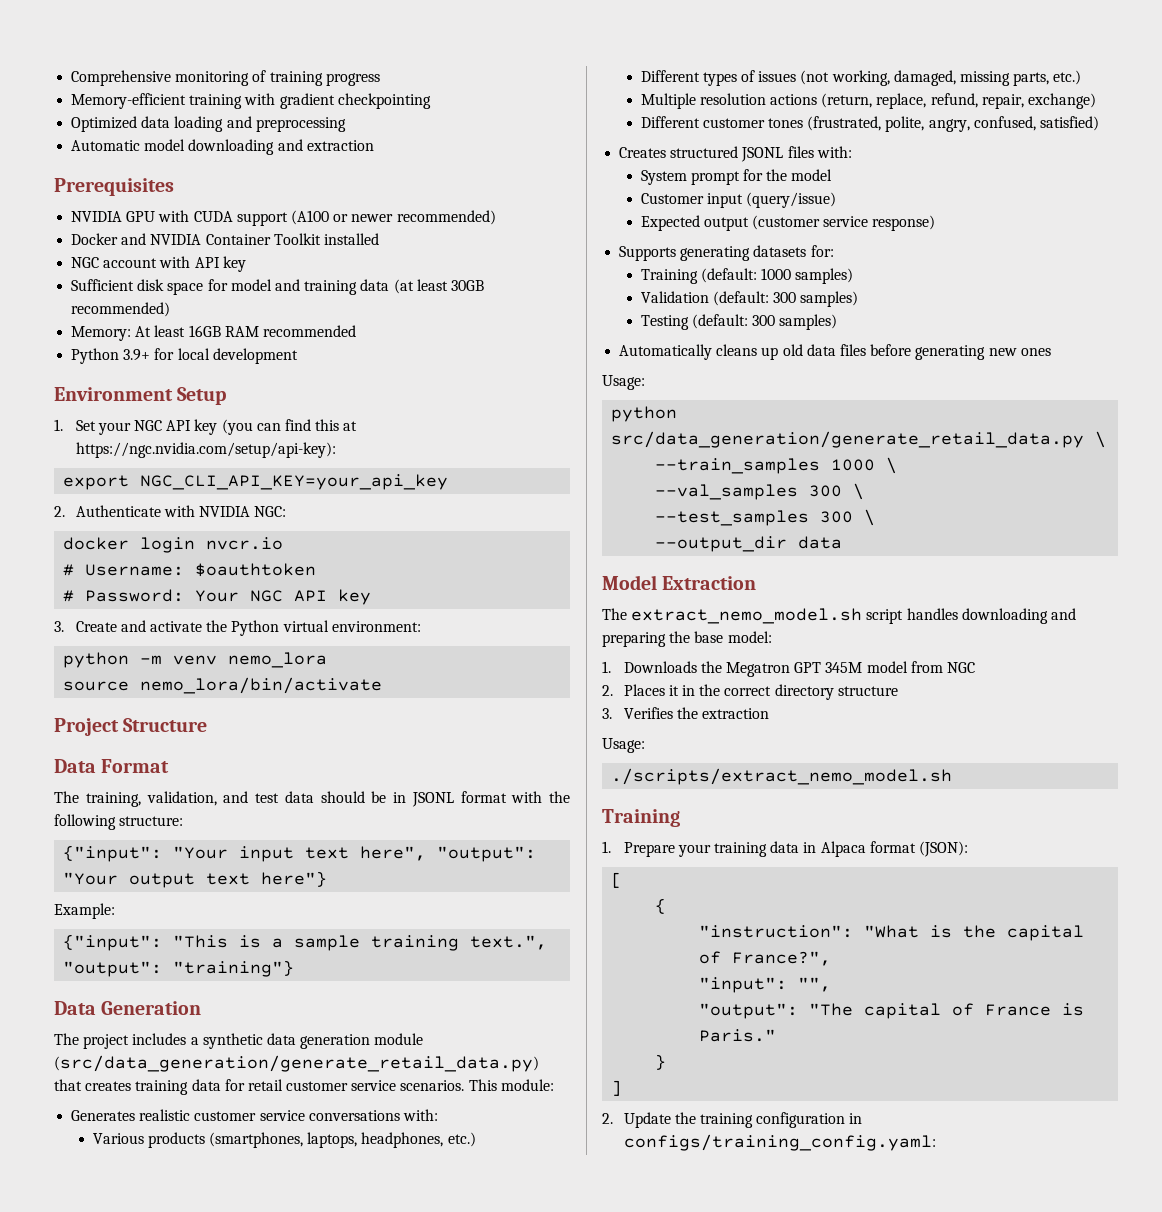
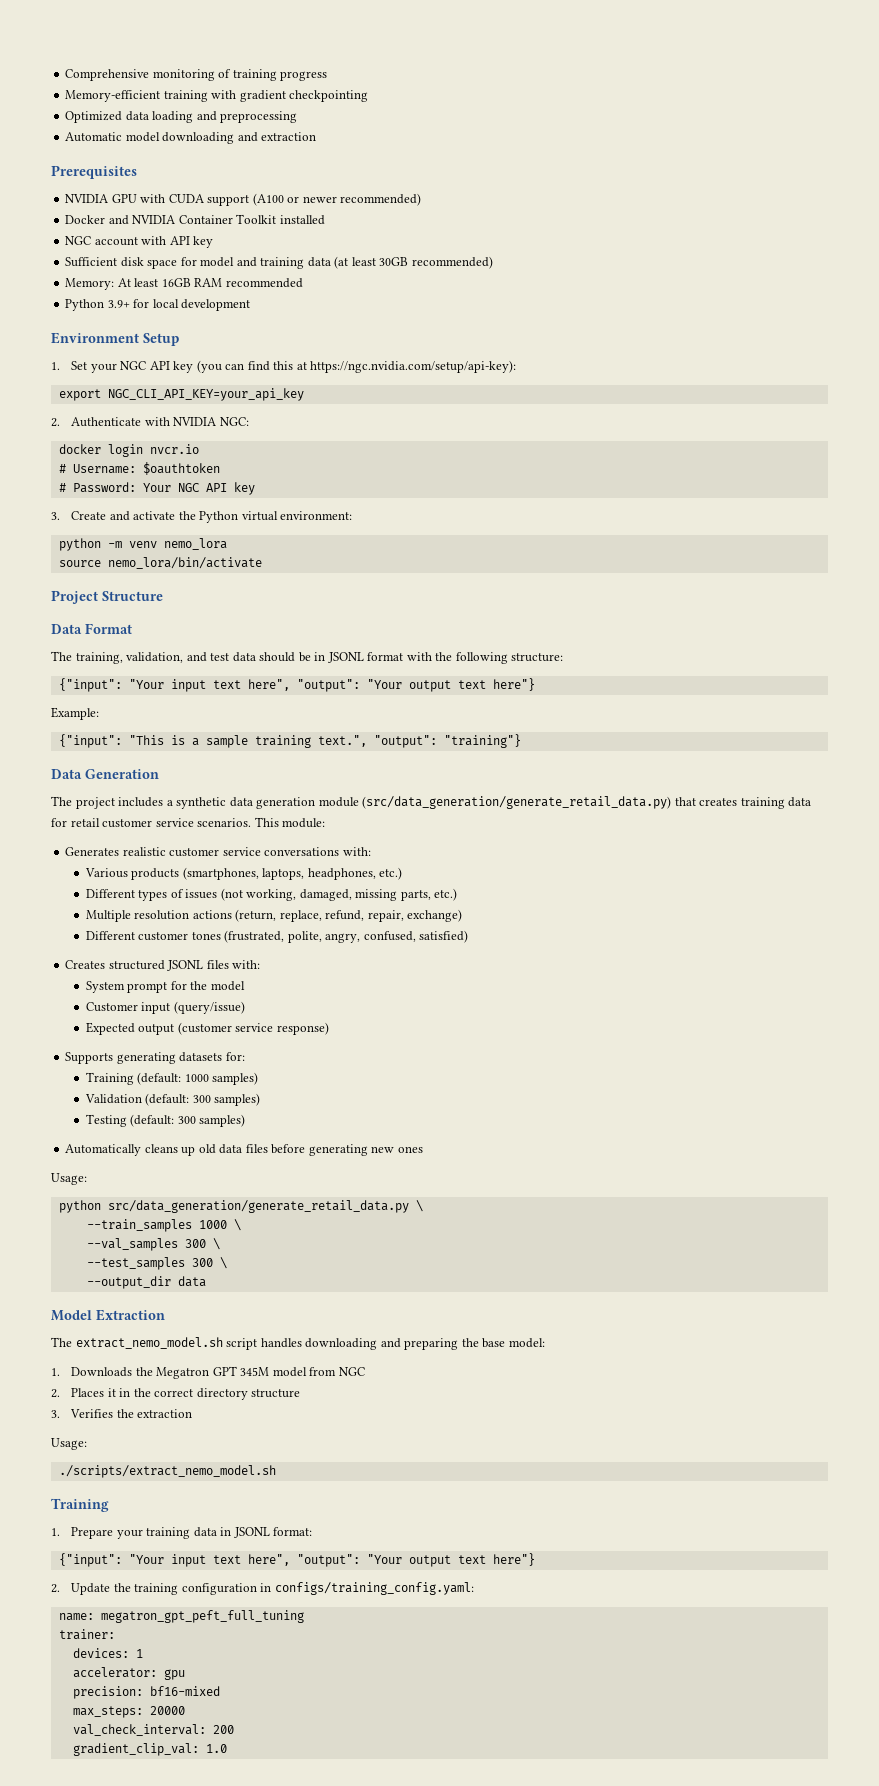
[820,841,968,857] [611,872,623,888] [655,898,667,914] [699,925,1085,941] [699,951,832,966] [699,977,832,993] [699,1003,1085,1019] [699,1029,777,1042] [655,1054,667,1070] [611,1080,623,1096] Alpaca format (JSON): // [ // { // "instruction": "What is the capital of France?", // "input": "", // "output": "The capital of France is Paris." // } // ] -> [233,1527,313,1538] [58,1553,535,1567] JSONL format: // {"input": "Your input text here", "output": "Your output text here"}
(936, 1142) none -> [58,1610,304,1623] [58,1629,115,1640] [72,1648,143,1658] [72,1667,185,1680] [72,1686,220,1699] [72,1706,185,1718] [72,1724,234,1736] [72,1743,227,1756] // name: megatron_gpt_peft_full_tuning // trainer: // devices: 1 // accelerator: gpu // precision: bf16-mixed // max_steps: 20000 // val_check_interval: 200 // gradient_clip_val: 1.0

